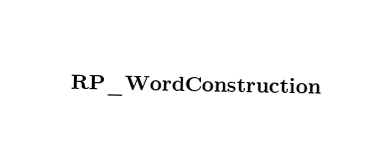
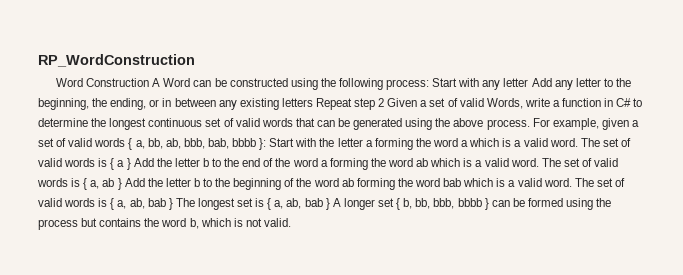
(321, 86) none -> [55,78,631,90] [38,98,643,110] [38,118,639,130] [38,138,631,150] [38,158,619,170] [37,178,625,190] [38,198,612,210] [38,218,291,230] // Word Construction A Word can be constructed using the following process: Start with any letter Add any letter to the beginning, the ending, or in between any existing letters Repeat step 2 Given a set of valid Words, write a function in C# to determine the longest continuous set of valid words that can be generated using the above process. For example, given a set of valid words { a, bb, ab, bbb, bab, bbbb }: Start with the letter a forming the word a which is a valid word. The set of valid words is { a } Add the letter b to the end of the word a forming the word ab which is a valid word. The set of valid words is { a, ab } Add the letter b to the beginning of the word ab forming the word bab which is a valid word. The set of valid words is { a, ab, bab } The longest set is { a, ab, bab } A longer set { b, bb, bbb, bbbb } can be formed using the process but contains the word b, which is not valid.

